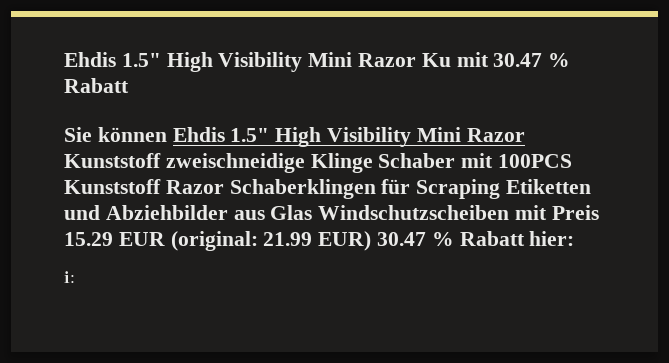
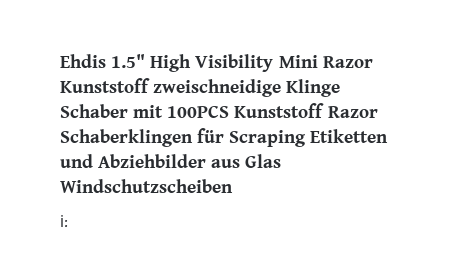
[64,52,571,72] [64,78,129,93] [64,127,525,147] Ehdis 1.5" High Visibility Mini Razor Ku mit 30.47 % Rabatt // Sie können Ehdis 1.5" High Visibility Mini Razor -> [60,54,373,72] Ehdis 1.5" High Visibility Mini Razor
[515,205,599,220] [64,231,575,251] mit Preis 15.29 EUR (original: 21.99 EUR) 30.47 % Rabatt hier: -> (233, 186) none

